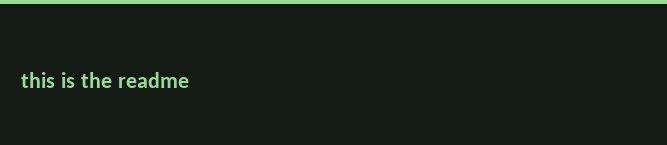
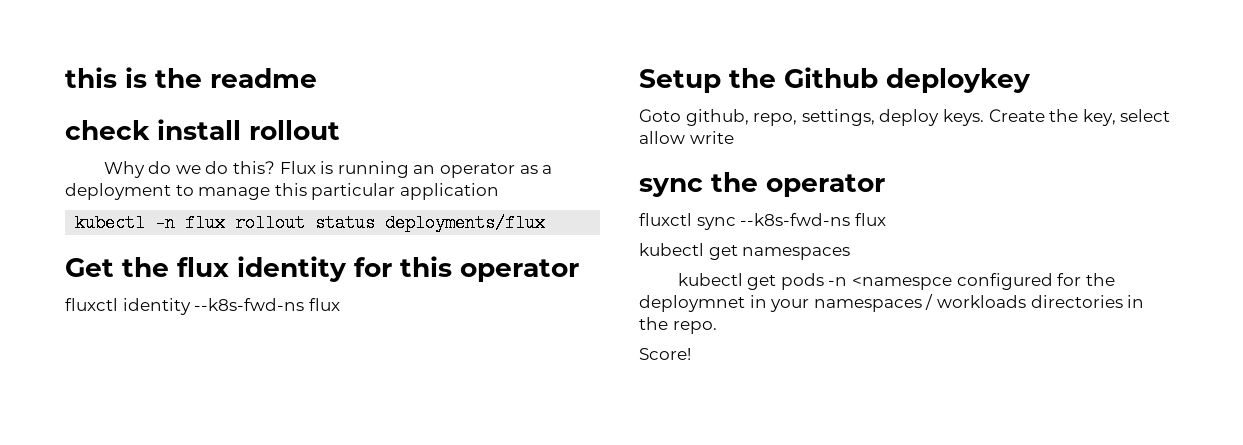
(189, 80) none -> [65,119,340,140] [103,161,553,178] [65,183,499,200] [75,214,546,232] [65,256,579,282] [65,298,340,315] [639,67,1031,93] [639,109,1171,126] [639,131,734,144] [639,172,885,197] [639,213,886,230] [639,243,851,260] [677,273,1115,290] [639,294,1145,312] [639,317,717,334] [639,348,691,360] // check install rollout // Why do we do this? Flux is running an operator as a deployment to manage this particular application // kubectl -n flux rollout status deployments/flux // Get the flux identity for this operator // fluxctl identity --k8s-fwd-ns flux // Setup the Github deploykey // Goto github, repo, settings, deploy keys. Create the key, select allow write // sync the operator // fluxctl sync --k8s-fwd-ns flux // kubectl get namespaces // kubectl get pods -n <namespce configured for the deploymnet in your namespaces / workloads directories in the repo. // Score!

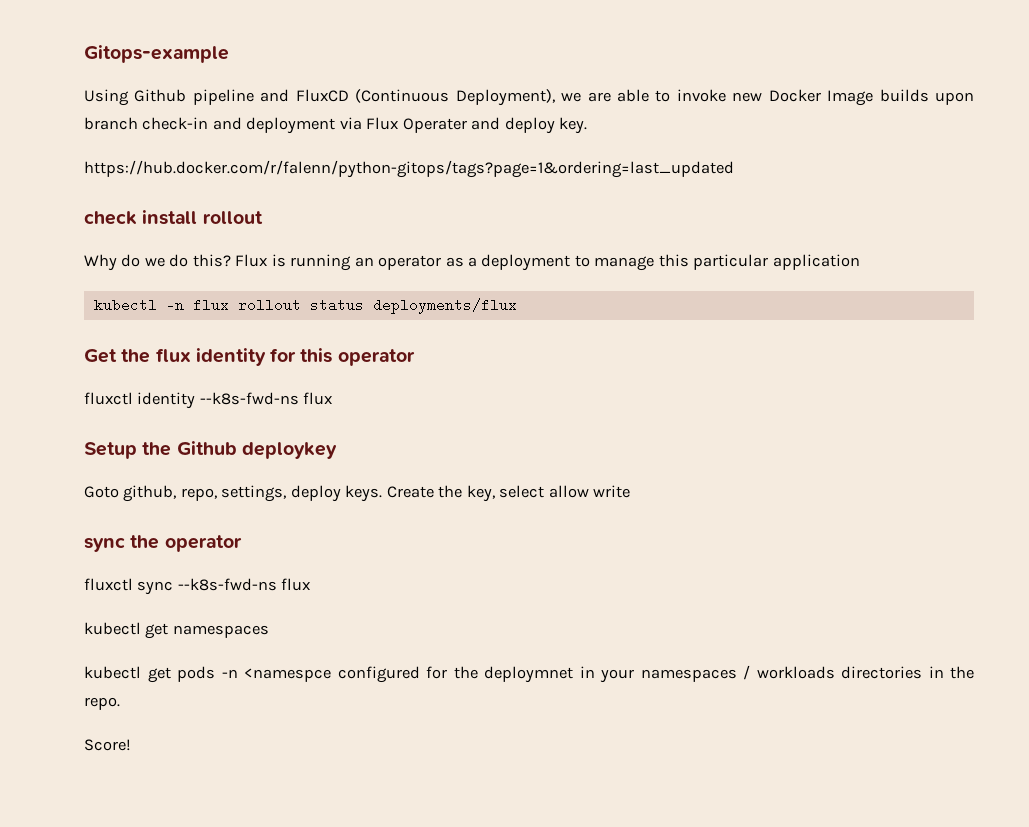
[65,67,317,88] this is the readme -> [84,45,229,63] [84,89,974,106] [84,117,588,134] [84,160,734,178] Gitops-example // Using Github pipeline and FluxCD (Continuous Deployment), we are able to invoke new Docker Image builds upon branch check-in and deployment via Flux Operater and deploy key. // https://hub.docker.com/r/falenn/python-gitops/tags?page=1&ordering=last_updated

